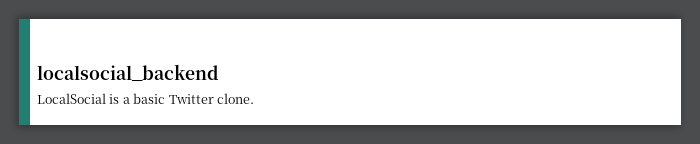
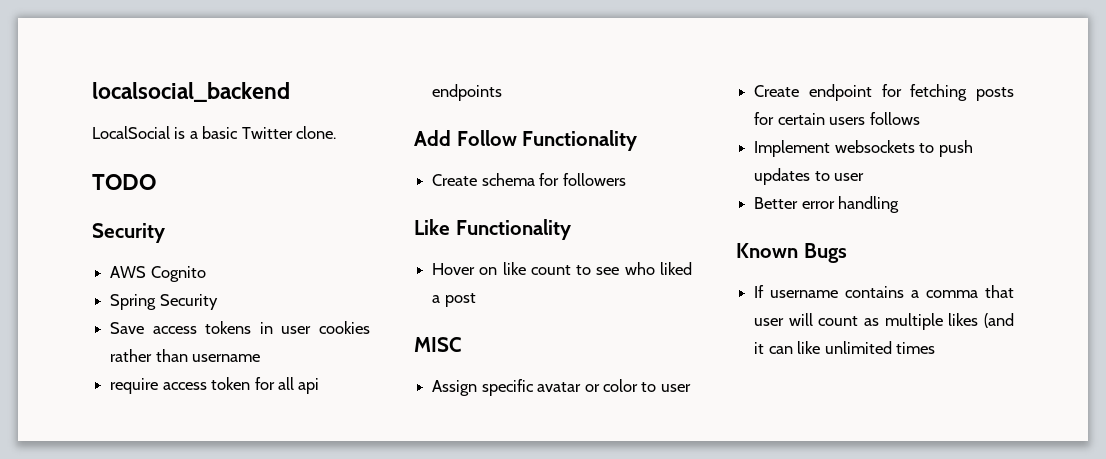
(254, 98) none -> [92,174,156,190] [92,223,165,243] [110,266,206,282] [110,294,218,310] [110,321,371,334] [110,349,261,362] [110,377,320,394] [432,84,503,101] [414,130,638,151] [432,173,626,186] [414,219,571,240] [432,262,692,275] [432,293,476,307] [414,337,461,352] [432,379,691,396] [754,84,1014,101] [754,112,920,125] [754,140,973,157] [754,168,865,185] [754,196,900,213] [736,243,847,263] [754,285,1014,298] [754,313,1014,330] [754,341,935,354] // TODO // Security // AWS Cognito // Spring Security // Save access tokens in user cookies rather than username // require access token for all api endpoints // Add Follow Functionality // Create schema for followers // Like Functionality // Hover on like count to see who liked a post // MISC // Assign specific avatar or color to user // Create endpoint for fetching posts for certain users follows // Implement websockets to push updates to user // Better error handling // Known Bugs // If username contains a comma that user will count as multiple likes (and it can like unlimited times

